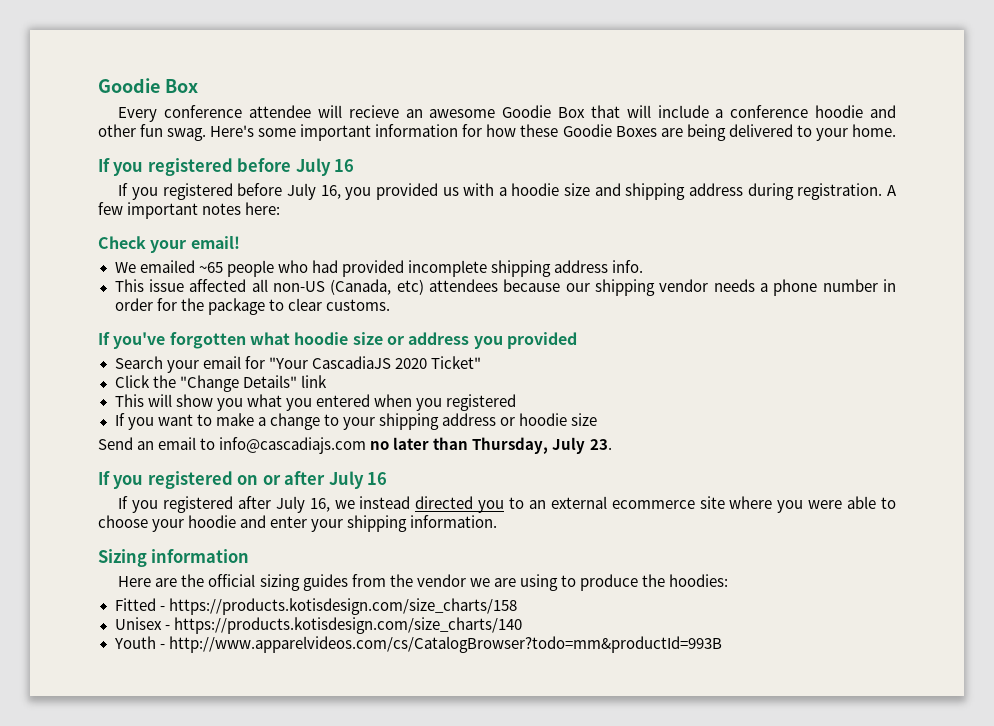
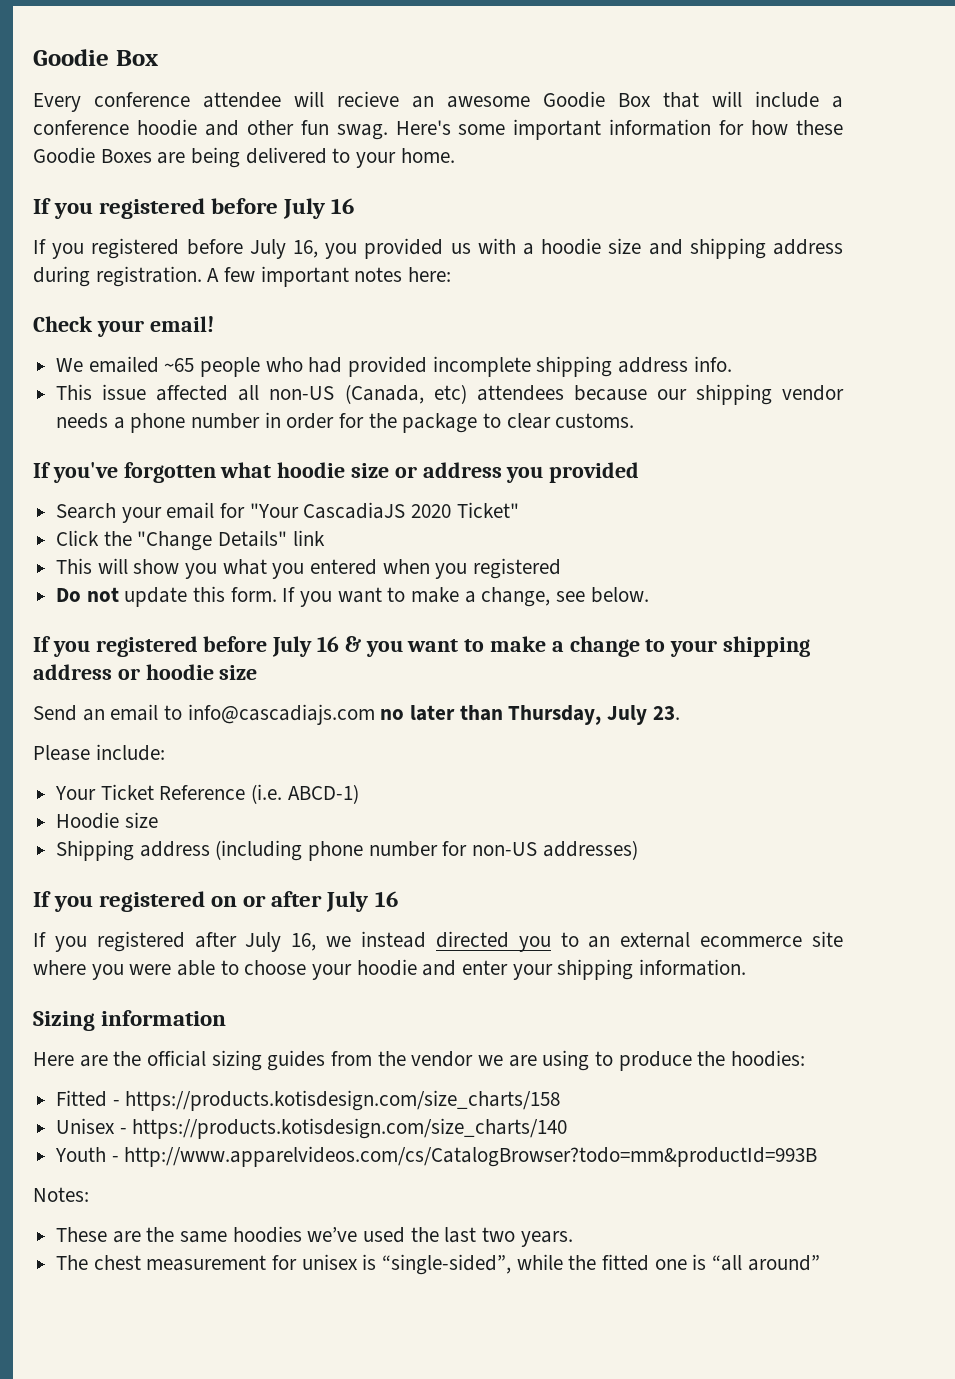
(516, 402) none -> [56,586,277,607] Do not update this form.
(266, 421) none -> [481,587,649,607] [33,636,564,657] change, see below. // If you registered before July 16 & you want to make a
(612, 444) none -> [33,744,165,761] [55,784,359,804] [56,812,158,829] [56,840,638,861] // Please include: // Your Ticket Reference (i.e. ABCD-1) // Hoodie size // Shipping address (including phone number for non-US addresses)
(722, 644) none -> [33,1187,89,1202] [56,1226,573,1247] [56,1254,820,1275] // Notes: // These are the same hoodies we’ve used the last two years. // The chest measurement for unisex is “single-sided”, while the fitted one is “all around”

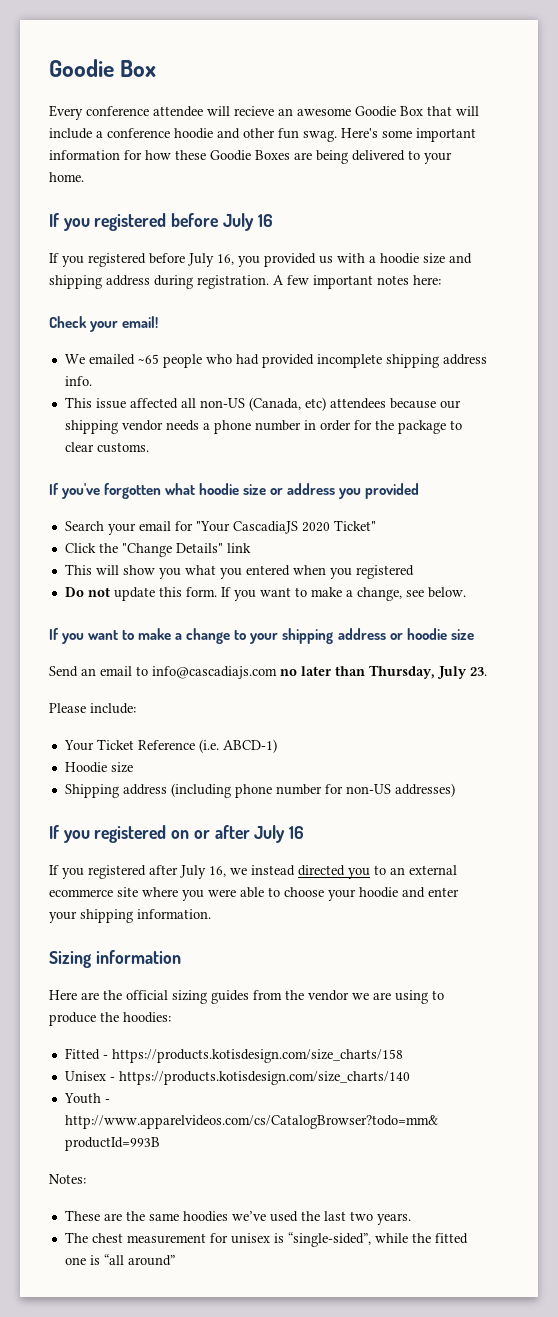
[95,636,403,657] registered before July 16 & you -> (85, 638) none

